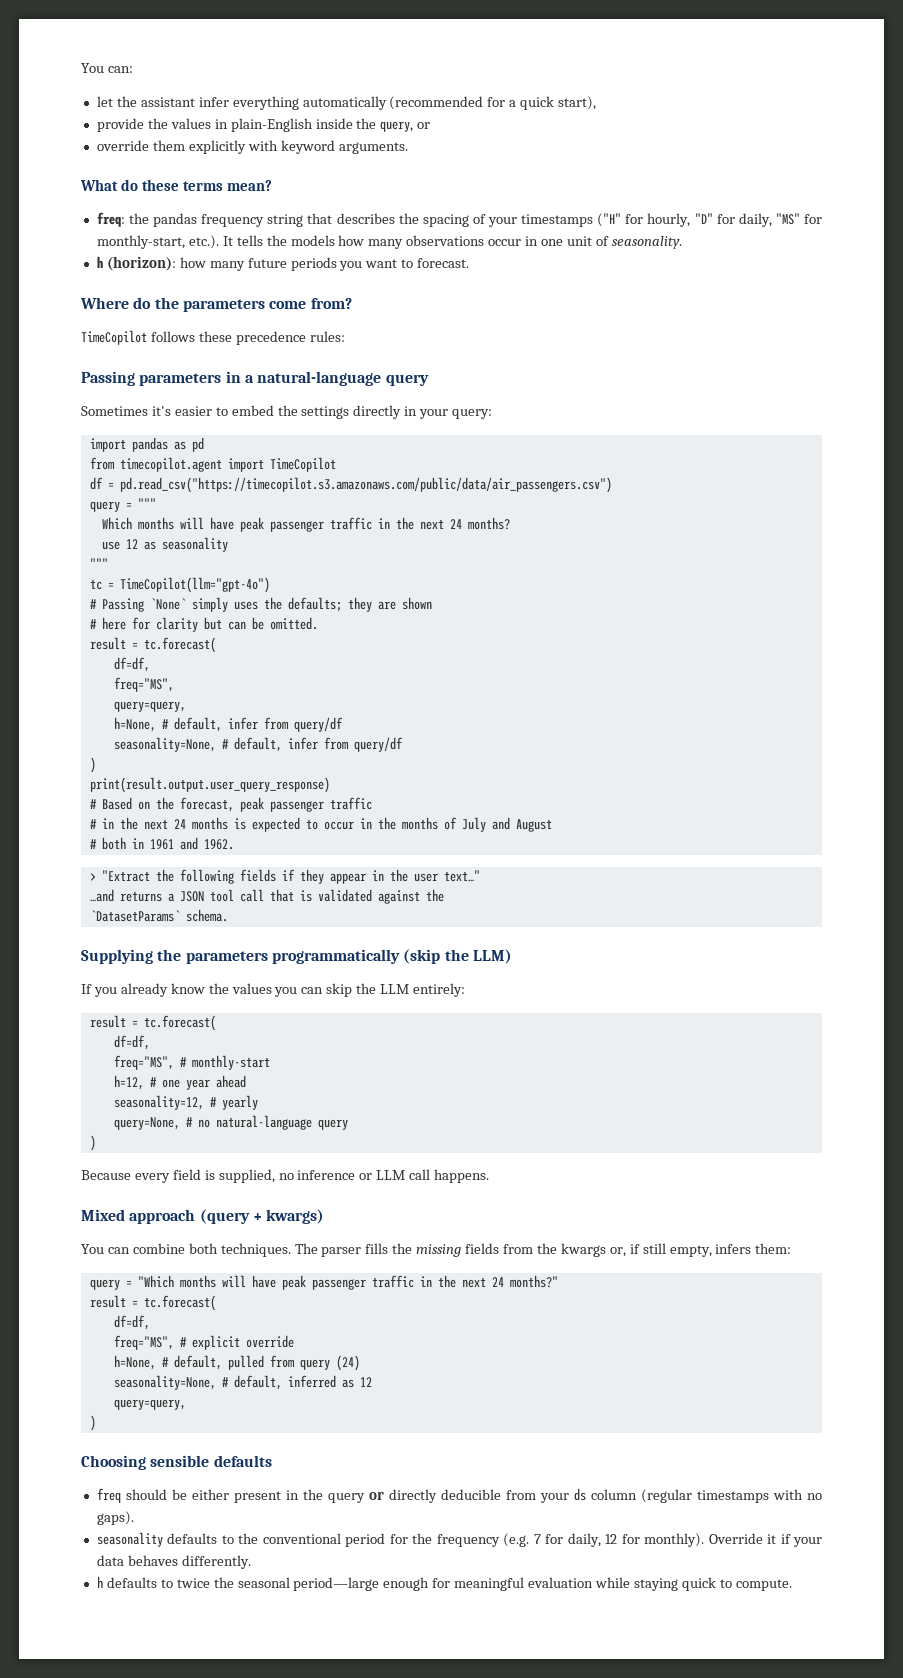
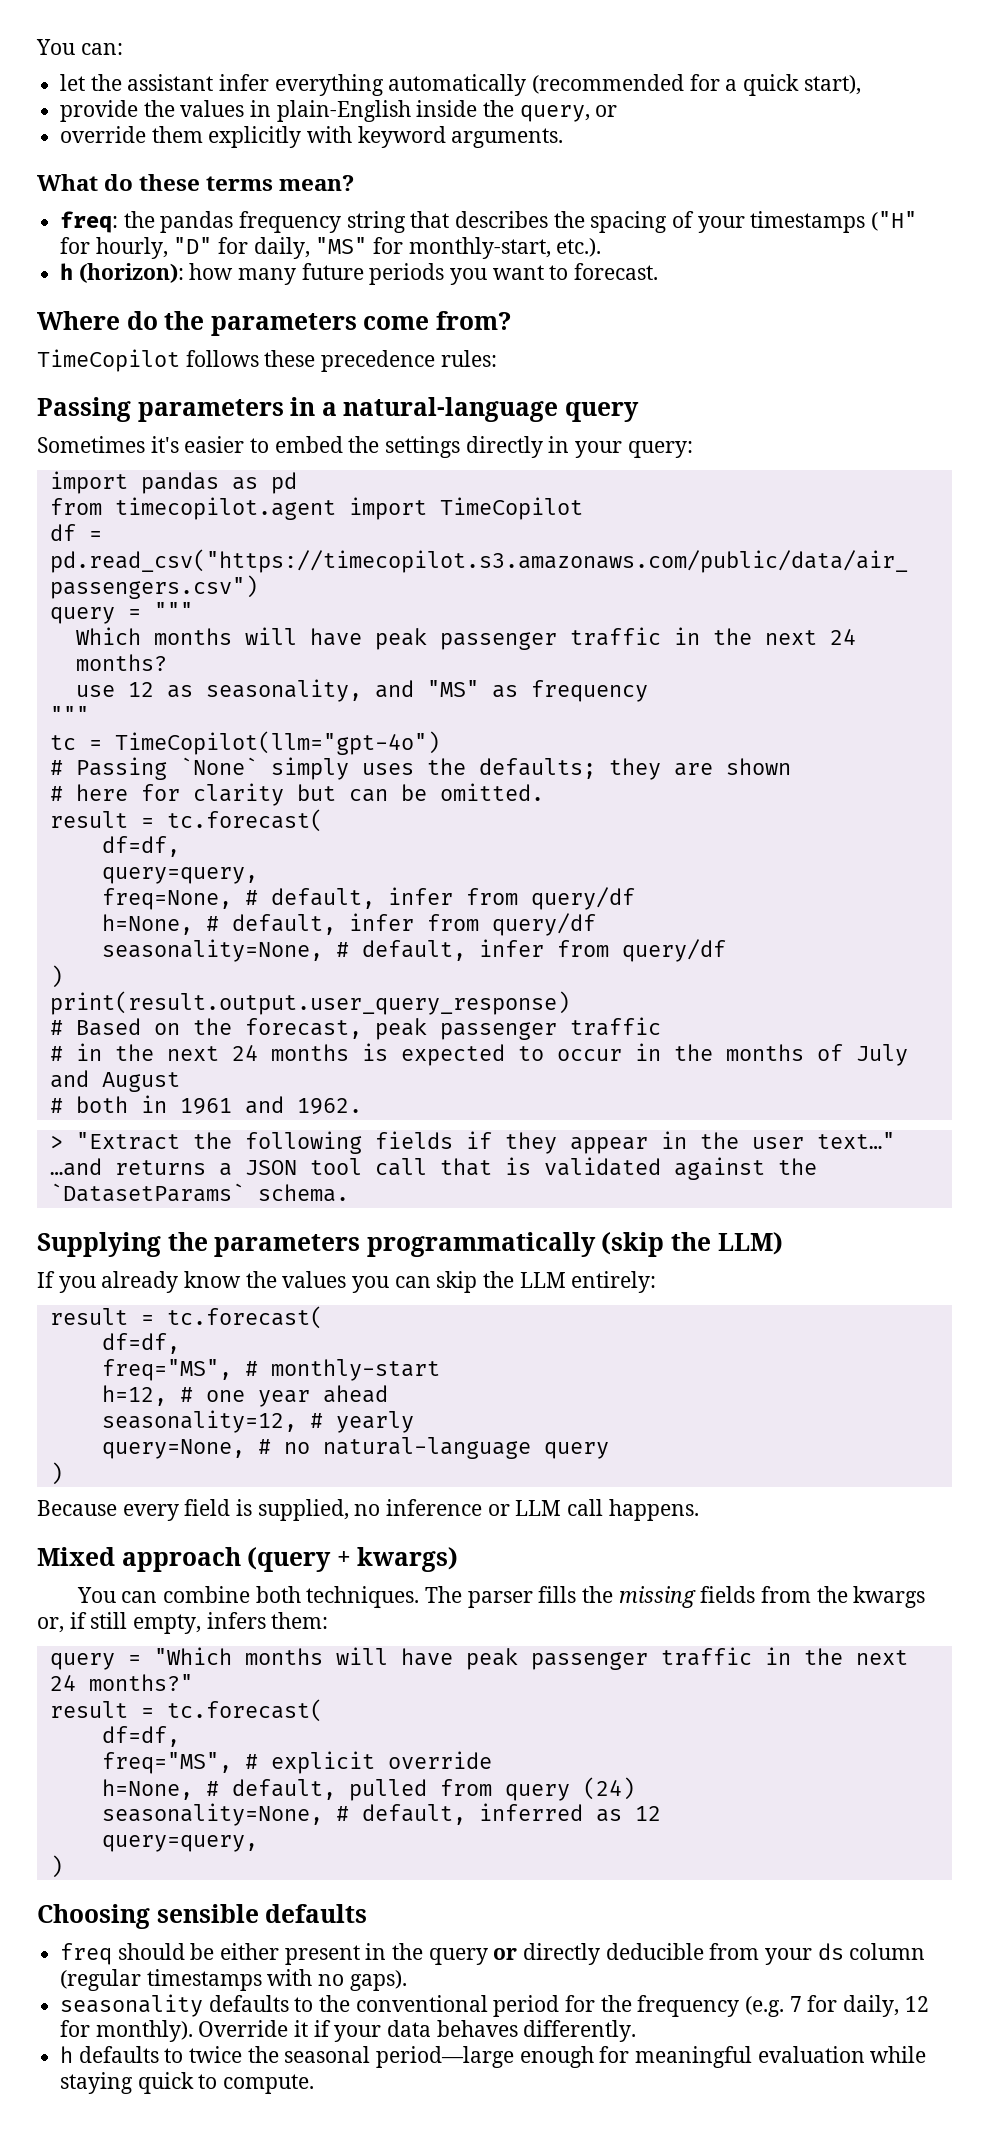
[222,235,682,249] It tells the models how many observations occur in one unit of seasonality. -> (602, 247) none
[161,537,228,552] seasonality -> [205,679,648,702] seasonality, and "MS" as frequency
[113,677,174,692] [113,701,186,712] freq="MS", // query=query, -> [101,867,258,884] [101,887,635,910] query=query, // freq=None, # default, infer from query/df

